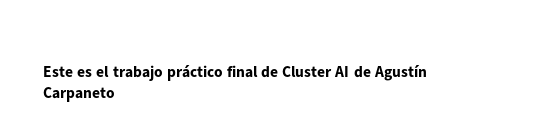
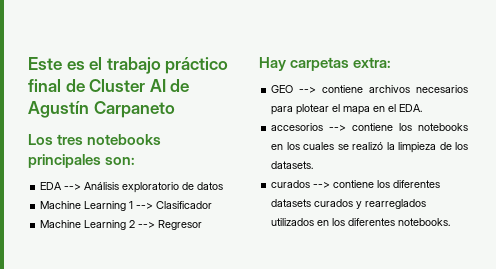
(115, 94) none -> [28,134,162,145] [28,154,136,168] [40,182,224,193] [40,201,213,211] [40,220,203,230] [259,57,392,71] [271,85,468,93] [271,104,423,115] [271,123,468,131] [271,142,468,153] [271,161,314,169] [271,180,441,188] [271,199,427,209] [271,218,451,226] // Los tres notebooks principales son: // EDA --> Análisis exploratorio de datos // Machine Learning 1 --> Clasificador // Machine Learning 2 --> Regresor // Hay carpetas extra: // GEO --> contiene archivos necesarios para plotear el mapa en el EDA. // accesorios --> contiene los notebooks en los cuales se realizó la limpieza de los datasets. // curados --> contiene los diferentes datasets curados y rearreglados utilizados en los diferentes notebooks.

